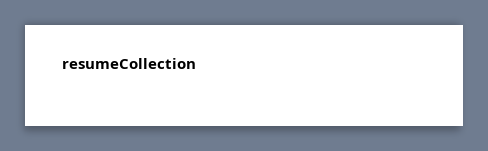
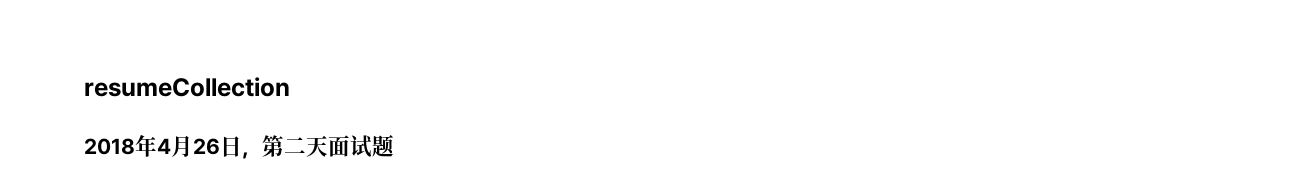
(196, 63) none -> [84,134,394,159] // 2018年4月26日，第二天面试题

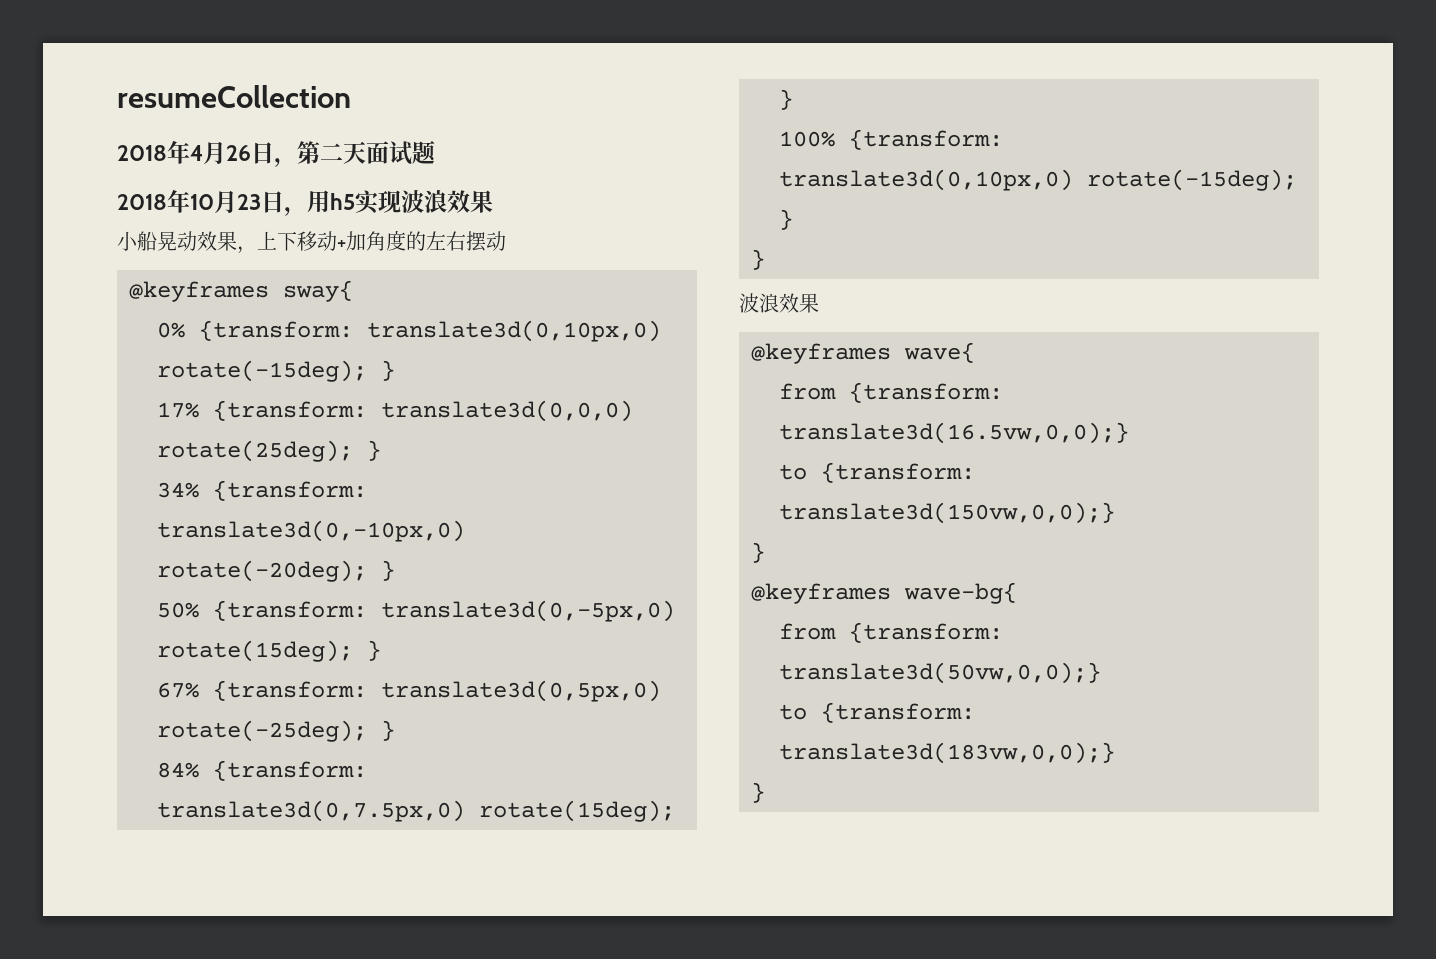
(394, 145) none -> [117,189,493,216] [117,230,506,254] [129,280,353,302] [157,320,661,342] [157,360,395,382] [157,400,633,422] [157,440,381,462] [157,480,367,501] [157,520,465,542] [157,560,395,582] [157,600,675,622] [157,640,381,662] [157,680,661,702] [157,720,395,742] [157,760,367,781] [157,800,675,822] [779,89,793,110] [779,129,1003,150] [779,169,1297,191] [779,209,793,230] [751,249,765,270] [739,293,819,313] [751,342,975,364] [779,382,1003,403] [779,422,1129,444] [779,462,975,483] [779,502,1115,524] [751,542,765,563] [751,582,1017,604] [779,622,1003,643] [779,662,1101,684] [779,702,975,723] [779,742,1115,764] [751,782,765,803] // 2018年10月23日，用h5实现波浪效果 // 小船晃动效果，上下移动+加角度的左右摆动 // @keyframes sway{ // 0% {transform: translate3d(0,10px,0) rotate(-15deg); } // 17% {transform: translate3d(0,0,0) rotate(25deg); } // 34% {transform: translate3d(0,-10px,0) rotate(-20deg); } // 50% {transform: translate3d(0,-5px,0) rotate(15deg); } // 67% {transform: translate3d(0,5px,0) rotate(-25deg); } // 84% {transform: translate3d(0,7.5px,0) rotate(15deg); } // 100% {transform: translate3d(0,10px,0) rotate(-15deg); } // } // 波浪效果 // @keyframes wave{ // from {transform: translate3d(16.5vw,0,0);} // to {transform: translate3d(150vw,0,0);} // } // @keyframes wave-bg{ // from {transform: translate3d(50vw,0,0);} // to {transform: translate3d(183vw,0,0);} // }

